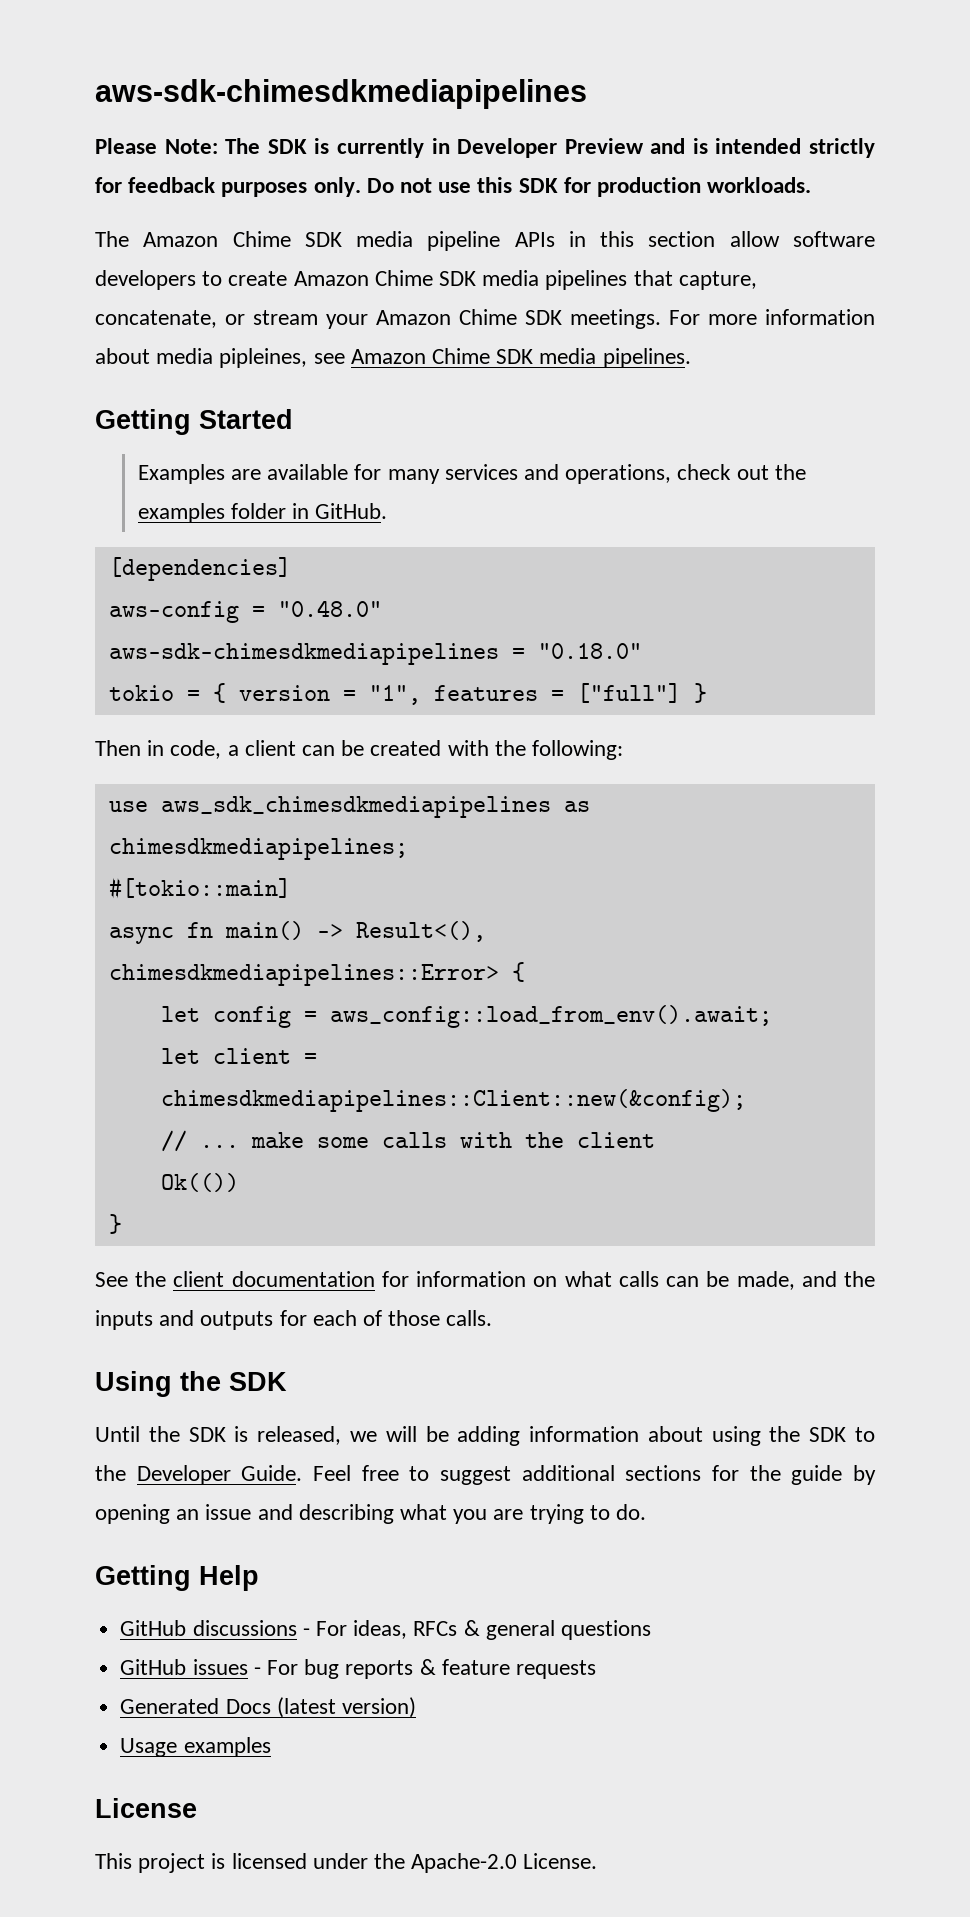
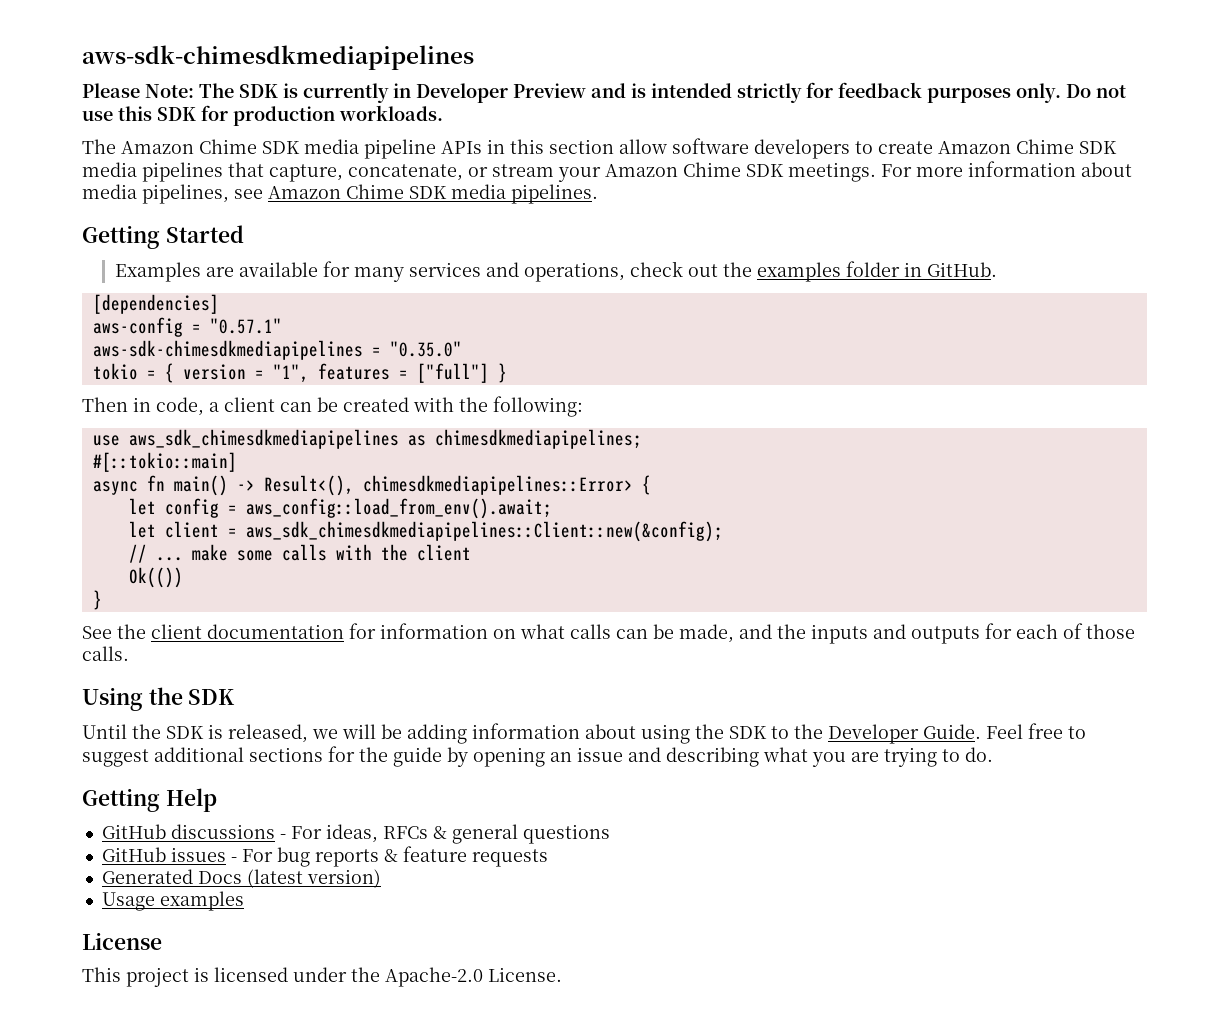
[219,348,308,368] pipleines, -> [142,184,229,204] pipelines,
[277,600,382,617] "0.48.0" -> [209,318,282,334] "0.57.1"
[537,643,642,659] "0.18.0" -> [389,341,462,357] "0.35.0"
[108,877,291,899] #[tokio::main] -> [92,452,237,472] #[::tokio::main]
[160,1089,746,1112] chimesdkmediapipelines::Client::new(&config); -> [245,521,723,542] aws_sdk_chimesdkmediapipelines::Client::new(&config);

